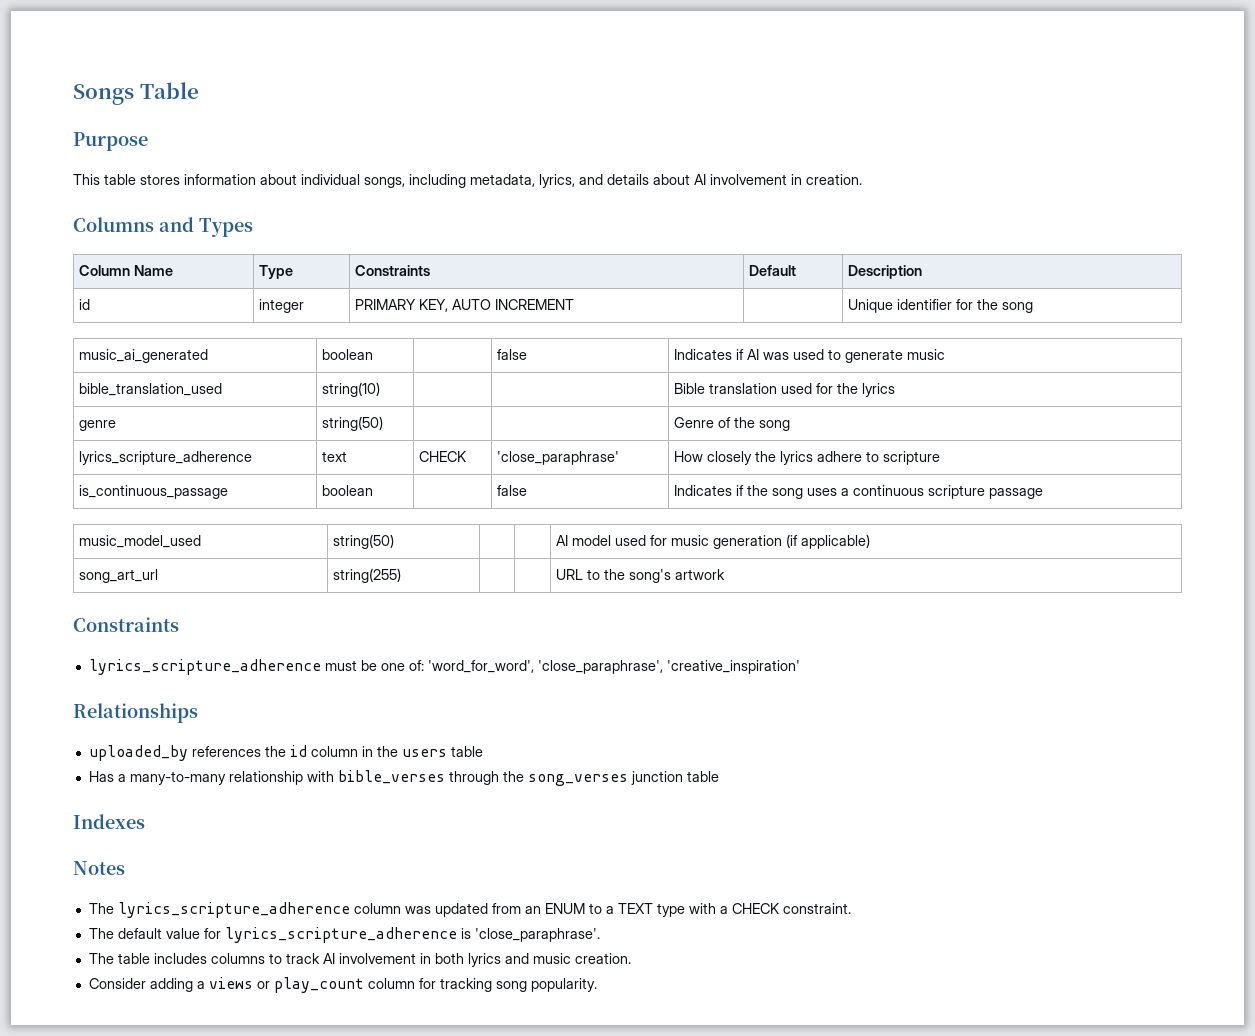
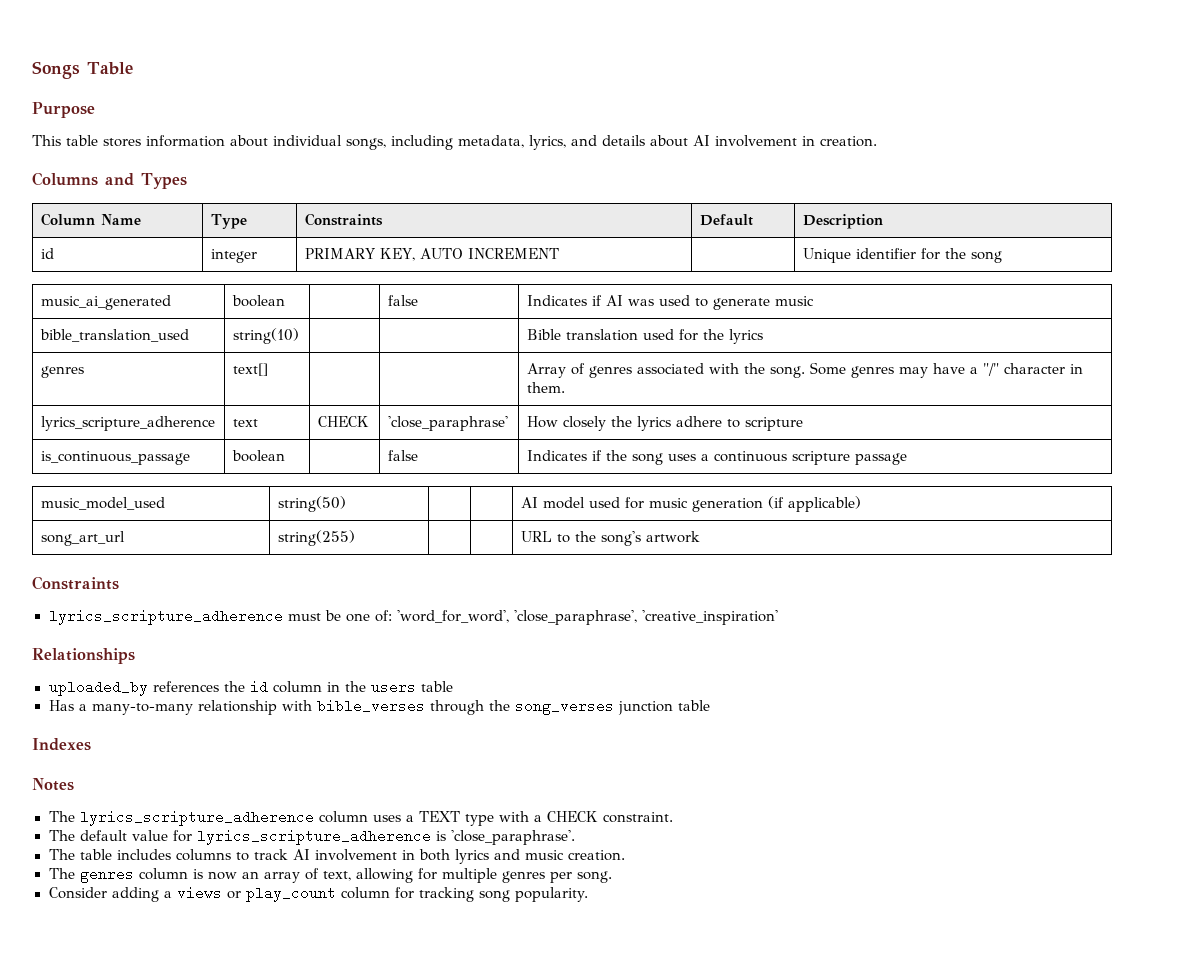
[78,420,116,431] [321,416,383,431] [673,417,790,431] genre | string(50) | | | Genre of the song -> [40,366,84,378] [232,363,268,376] [526,362,1083,378] [526,382,565,393] genres | text[] | | | Array of genres associated with the song. Some genres may have a "/" character in them.
[404,903,602,917] was updated from an ENUM to -> [372,815,401,822] uses
(631, 958) none -> [48,867,612,883] // The genres column is now an array of text, allowing for multiple genres per song.

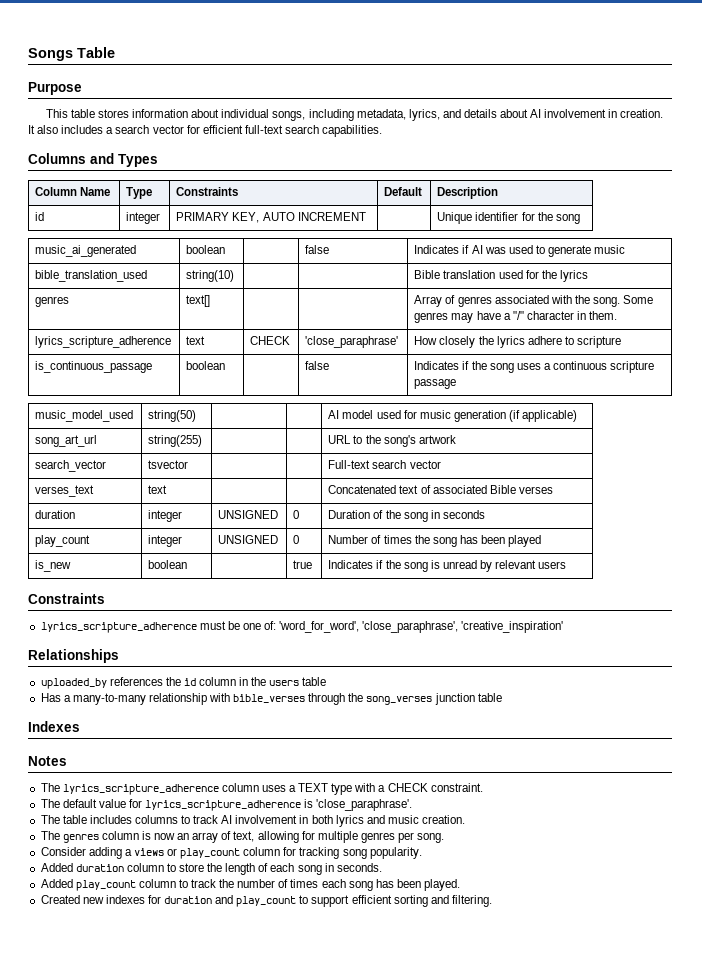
(877, 141) none -> [28,125,383,137] It also includes a search vector for efficient full-text search capabilities.
(700, 537) none -> [35,460,107,472] [148,460,189,469] [328,460,441,469] [35,485,95,497] [148,485,168,494] [328,485,553,494] [35,510,76,519] [148,510,183,522] [218,510,279,519] [293,510,300,519] [328,510,485,522] [35,535,91,547] [148,535,183,547] [218,535,279,544] [293,535,300,544] [328,535,542,547] [35,560,72,572] [148,560,188,569] [293,560,313,569] [328,560,567,572] // search_vector | tsvector | | | Full-text search vector // verses_text | text | | | Concatenated text of associated Bible verses // duration | integer | UNSIGNED | 0 | Duration of the song in seconds // play_count | integer | UNSIGNED | 0 | Number of times the song has been played // is_new | boolean | | true | Indicates if the song is unread by relevant users
(589, 894) none -> [40,863,382,875] [40,879,461,891] [40,895,492,907] // Added duration column to store the length of each song in seconds. // Added play_count column to track the number of times each song has been played. // Created new indexes for duration and play_count to support efficient sorting and filtering.

